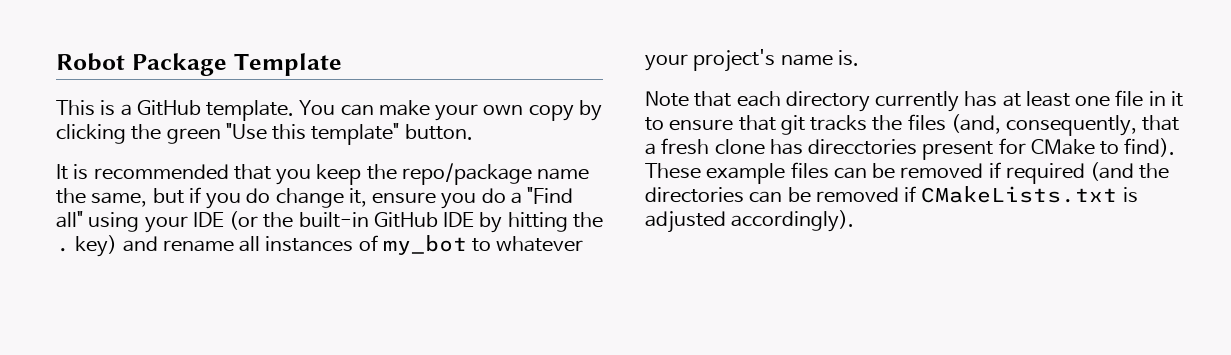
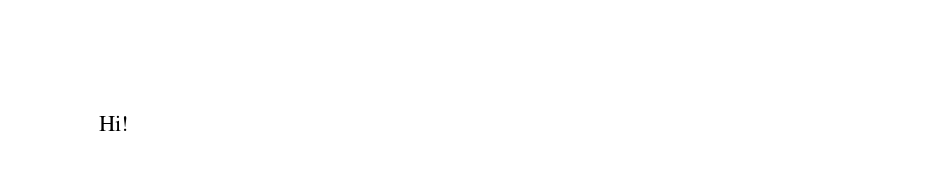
[56,53,342,76] [56,100,602,121] [56,123,473,145] [56,163,590,185] [56,187,574,209] [56,211,603,233] [56,235,584,257] [645,49,859,72] [645,90,1183,112] [645,114,1180,136] [645,138,1176,160] [645,162,1170,184] [645,186,1138,203] [645,210,855,233] Robot Package Template // This is a GitHub template. You can make your own copy by clicking the green "Use this template" button. // It is recommended that you keep the repo/package name the same, but if you do change it, ensure you do a "Find all" using your IDE (or the built-in GitHub IDE by hitting the . key) and rename all instances of my_bot to whatever your project's name is. // Note that each directory currently has at least one file in it to ensure that git tracks the files (and, consequently, that a fresh clone has direcctories present for CMake to find). These example files can be removed if required (and the directories can be removed if CMakeLists.txt is adjusted accordingly). -> [99,115,129,131] Hi!

